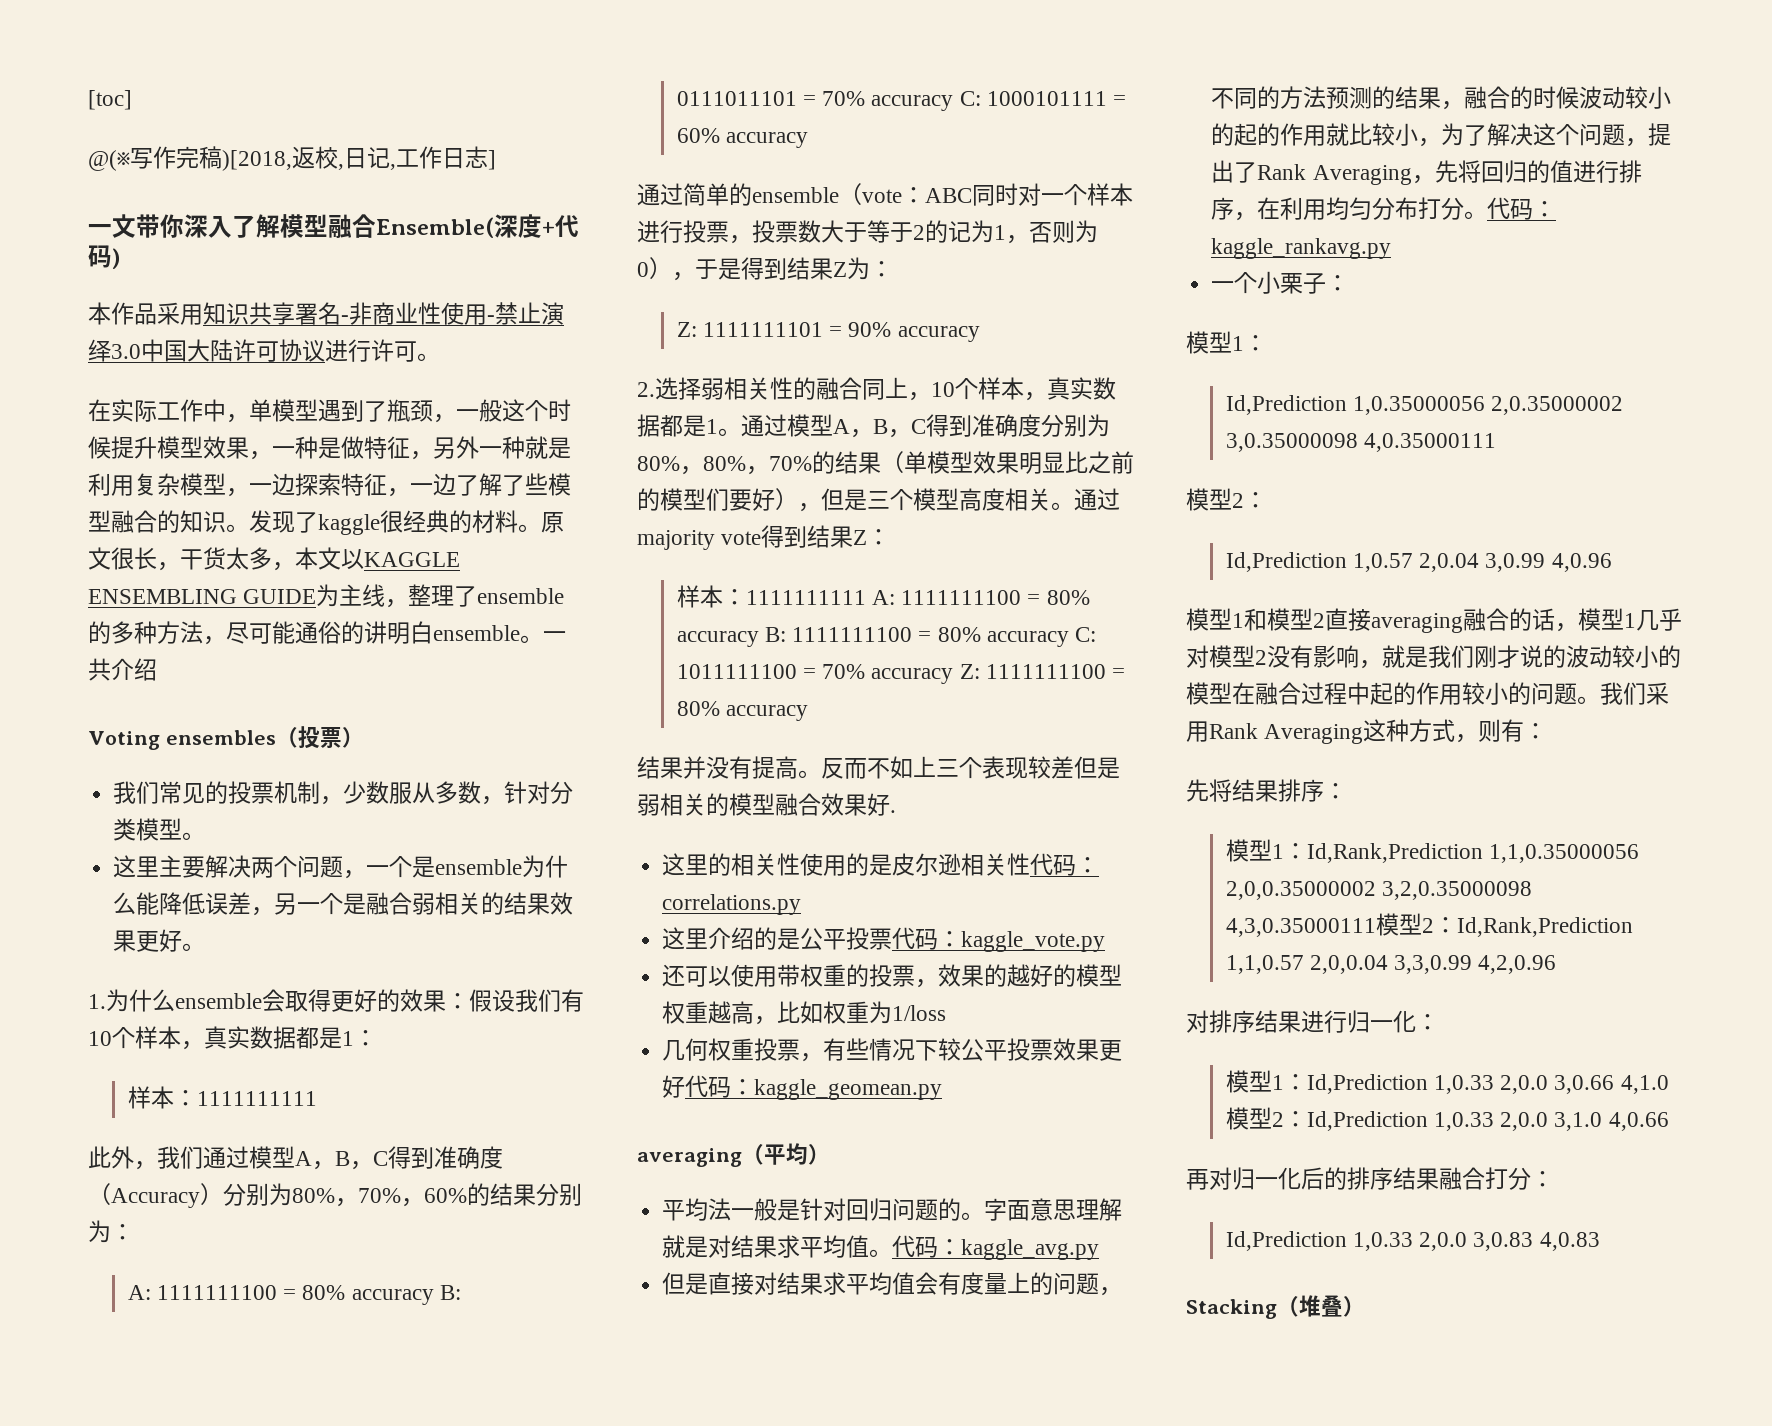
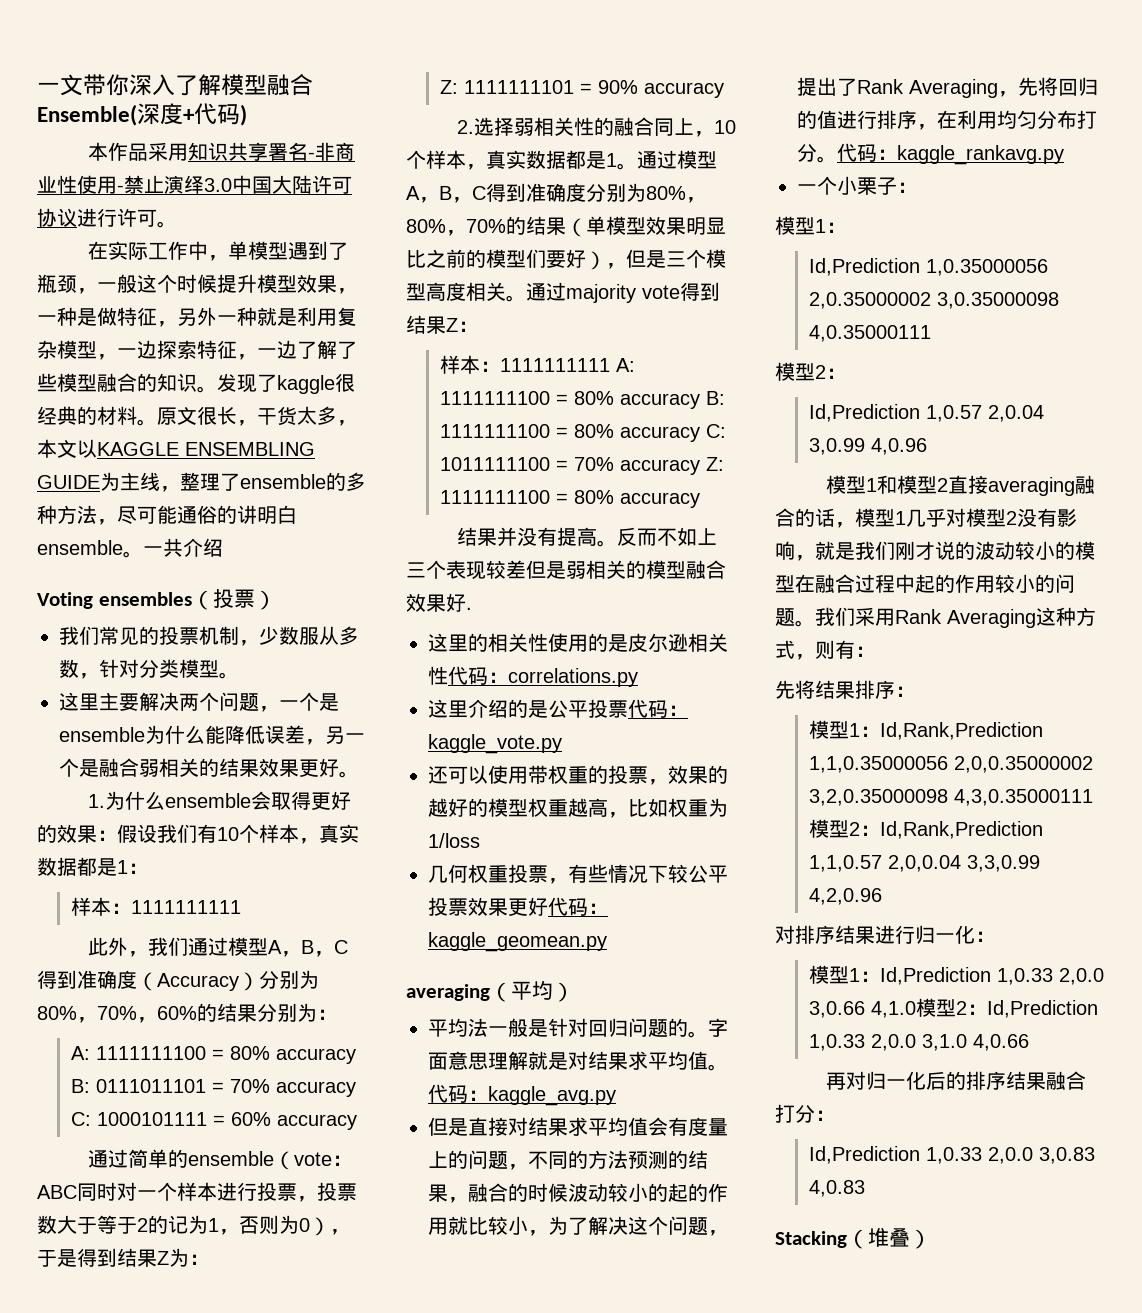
[88,90,132,110] [88,146,496,171] [toc] // @(※写作完稿)[2018,返校,日记,工作日志] // -> (37, 87) none

